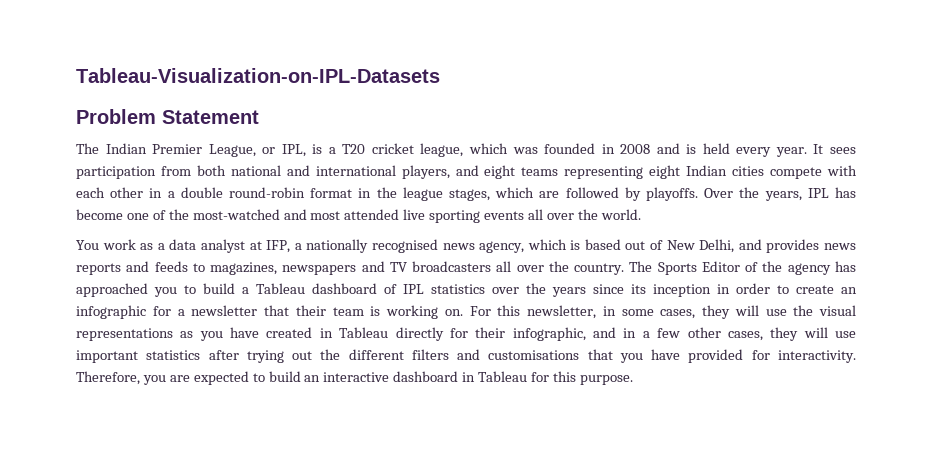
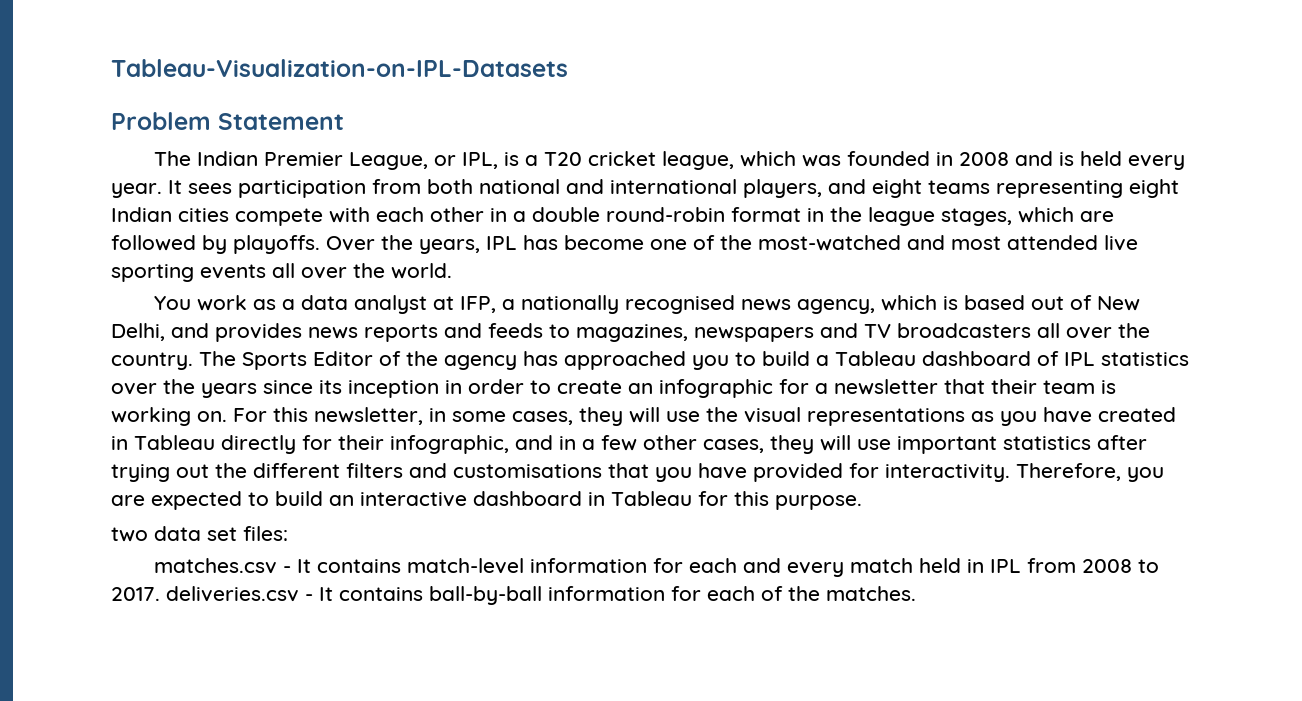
(633, 380) none -> [111,526,288,542] [153,558,1159,577] [111,586,916,605] // two data set files: // matches.csv - It contains match-level information for each and every match held in IPL from 2008 to 2017. deliveries.csv - It contains ball-by-ball information for each of the matches.

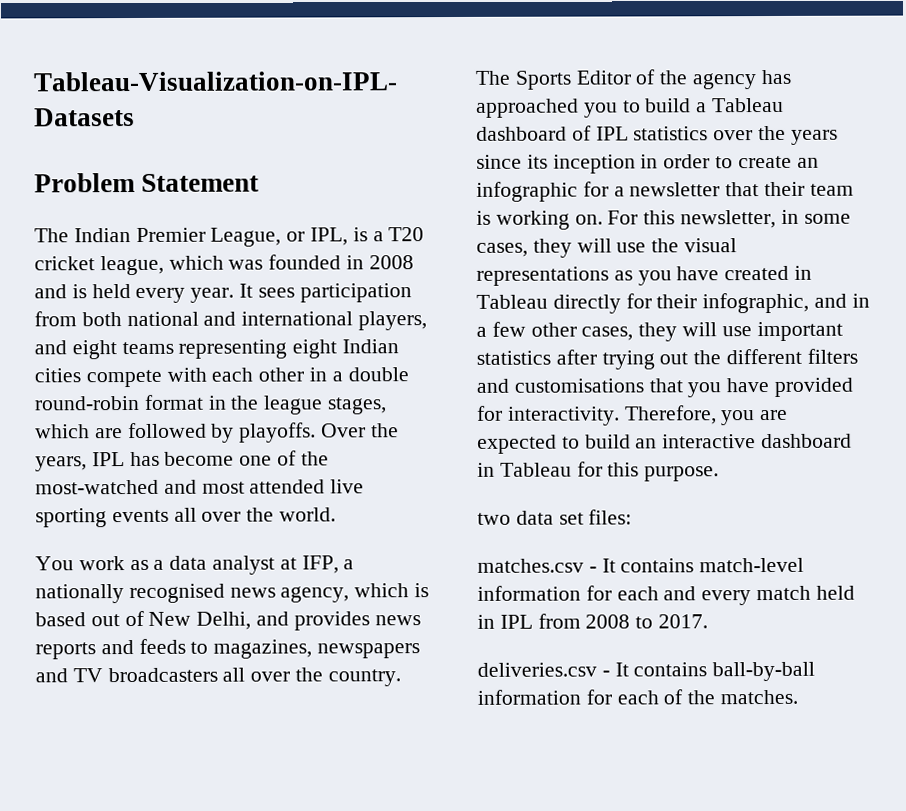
(160, 594) none -> (709, 621) //

